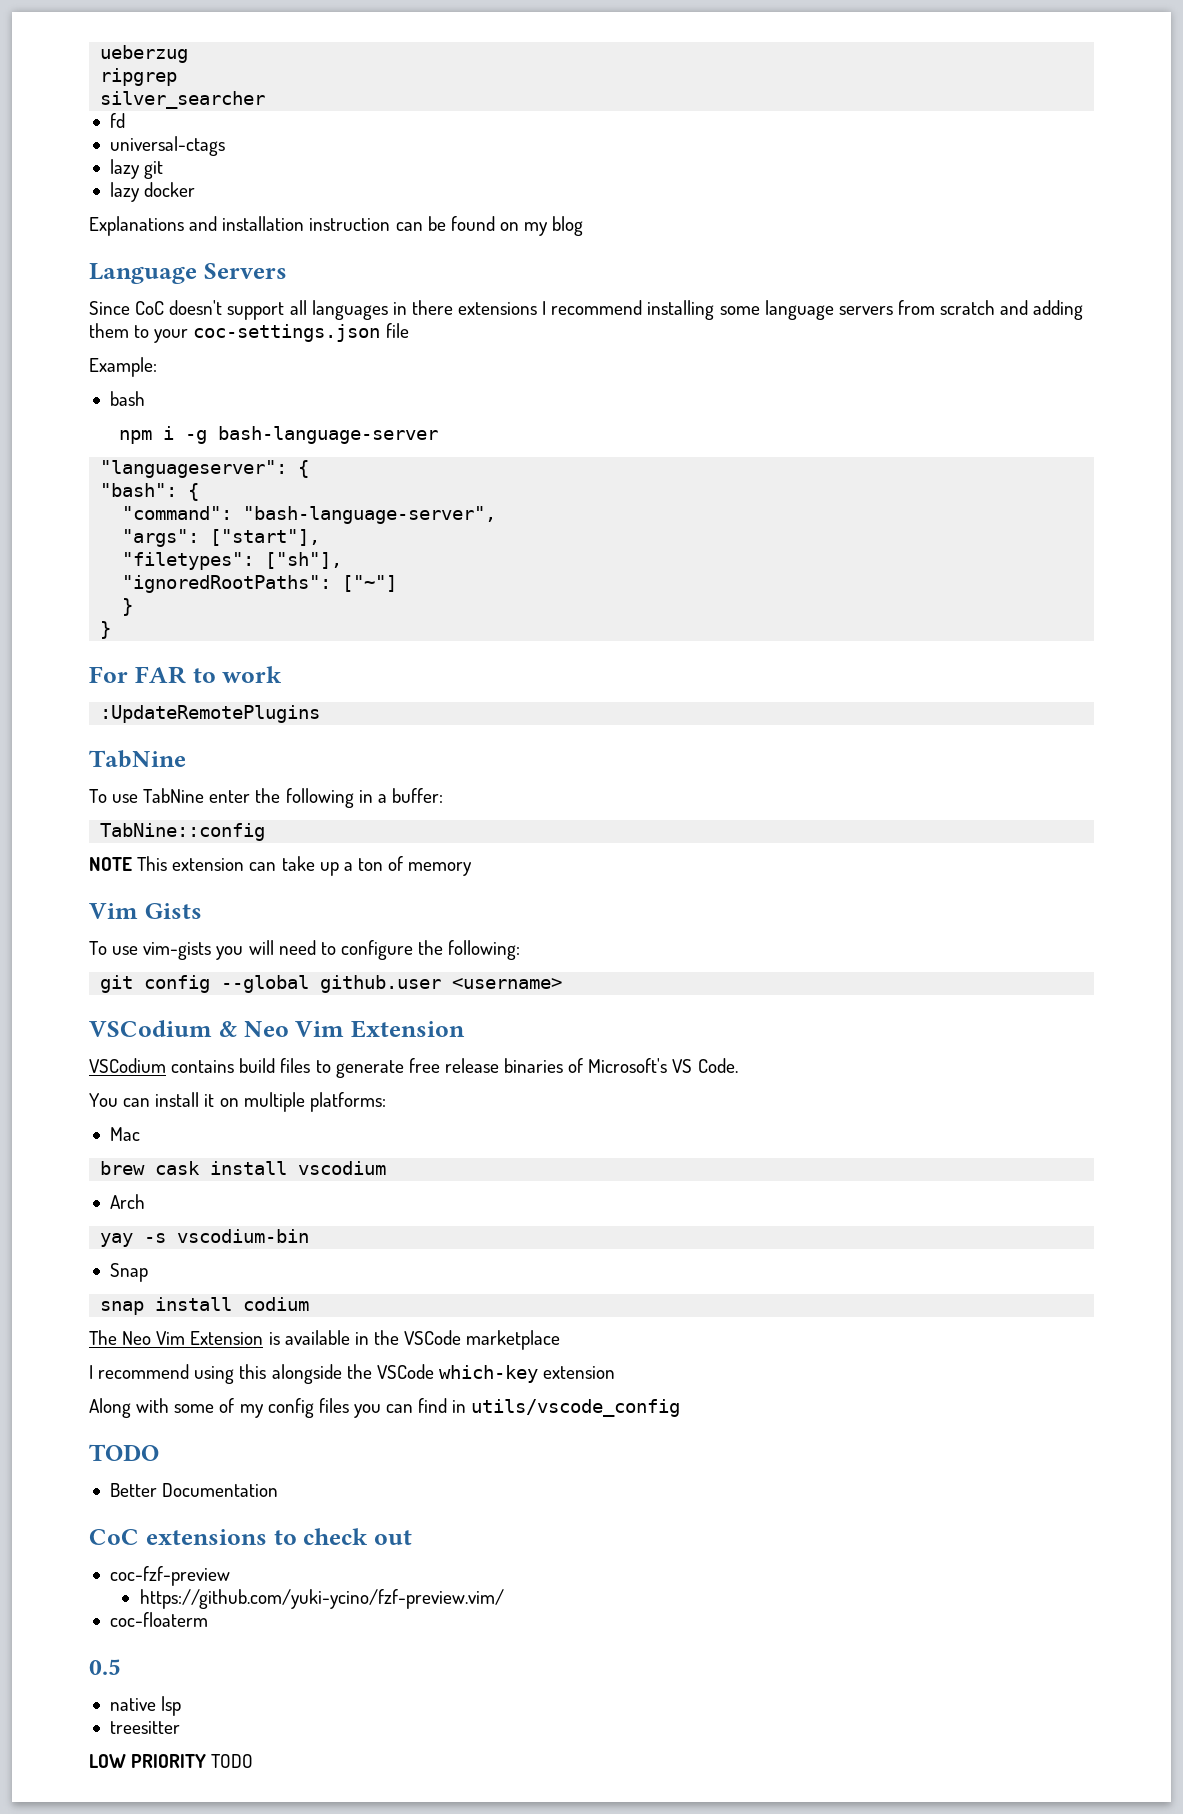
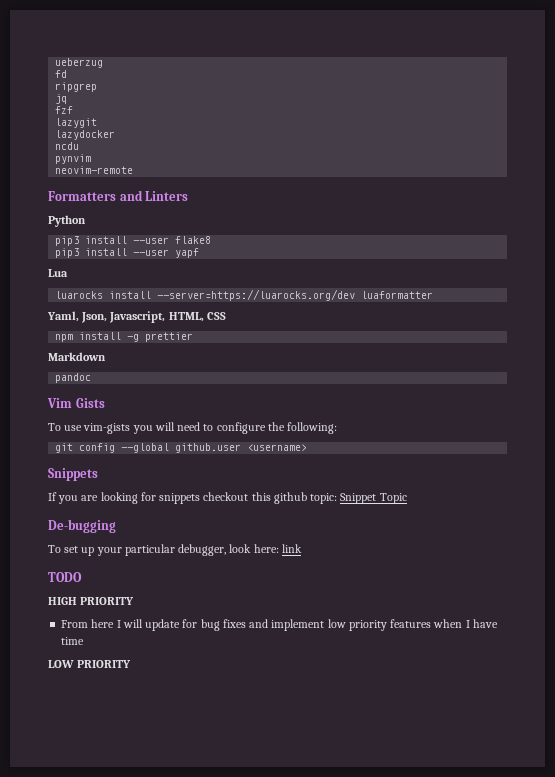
(189, 54) none -> [55,70,68,78] // fd
[100,91,266,109] [109,113,125,128] [109,136,225,156] [109,159,164,179] [109,182,196,202] [89,216,584,236] [89,263,287,284] [89,300,1084,320] [89,323,409,343] [89,357,157,377] [109,391,145,406] [118,426,438,444] [100,460,310,478] [100,483,200,501] [122,506,497,524] [122,529,321,547] [122,552,343,570] [122,575,398,593] [122,598,134,616] [100,621,112,639] [89,666,283,684] [100,705,321,723] [89,750,186,768] [89,788,444,808] [100,823,266,841] [89,856,473,876] silver_searcher // fd // universal-ctags // lazy git // lazy docker // Explanations and installation instruction can be found on my blog // Language Servers // Since CoC doesn't support all languages in there extensions I recommend installing some language servers from scratch and adding them to your coc-settings.json file // Example: // bash // npm i -g bash-language-server // "languageserver": { // "bash": { // "command": "bash-language-server", // "args": ["start"], // "filetypes": ["sh"], // "ignoredRootPaths": ["~"] // } // } // For FAR to work // :UpdateRemotePlugins // TabNine // To use TabNine enter the following in a buffer: // TabNine::config // NOTE This extension can take up a ton of memory -> [55,94,68,104] [55,106,74,114] [55,118,98,128] [55,130,116,140] [55,142,80,150] [55,154,92,164] [55,166,134,174] [48,190,189,201] [48,215,86,227] [55,236,212,246] [55,248,200,258] [48,269,68,277] [55,289,434,301] [47,311,226,323] [55,332,194,342] [48,352,106,361] [55,373,92,383] jq // fzf // lazygit // lazydocker // ncdu // pynvim // neovim-remote // Formatters and Linters // Python // pip3 install --user flake8 // pip3 install --user yapf // Lua // luarocks install --server=https://luarocks.org/dev luaformatter // Yaml, Json, Javascript, HTML, CSS // npm install -g prettier // Markdown // pandoc
[89,1020,465,1038] [89,1058,738,1078] [89,1092,386,1112] [109,1127,140,1141] [100,1161,387,1175] [109,1194,145,1209] [100,1229,310,1247] [109,1263,148,1282] [100,1297,310,1315] [89,1330,561,1350] [89,1364,616,1384] [89,1398,681,1418] [89,1444,159,1461] [109,1483,279,1497] [89,1528,412,1545] [109,1566,230,1586] [139,1589,505,1609] [109,1612,208,1627] [89,1659,121,1675] [109,1696,182,1716] [109,1721,180,1734] VSCodium & Neo Vim Extension // VSCodium contains build files to generate free release binaries of Microsoft's VS Code. // You can install it on multiple platforms: // Mac // brew cask install vscodium // Arch // yay -s vscodium-bin // Snap // snap install codium // The Neo Vim Extension is available in the VSCode marketplace // I recommend using this alongside the VSCode which-key extension // Along with some of my config files you can find in utils/vscode_config // TODO // Better Documentation // CoC extensions to check out // coc-fzf-preview // https://github.com/yuki-ycino/fzf-preview.vim/ // coc-floaterm // 0.5 // native lsp // treesitter -> [48,468,98,481] [48,492,407,504] [48,519,116,533] [48,544,302,556] [48,572,82,582] [48,597,135,605] [61,619,498,631] [61,637,85,645] Snippets // If you are looking for snippets checkout this github topic: Snippet Topic // De-bugging // To set up your particular debugger, look here: link // TODO // HIGH PRIORITY // From here I will update for bug fixes and implement low priority features when I have time
[211,1754,254,1768] TODO -> (132, 664) none

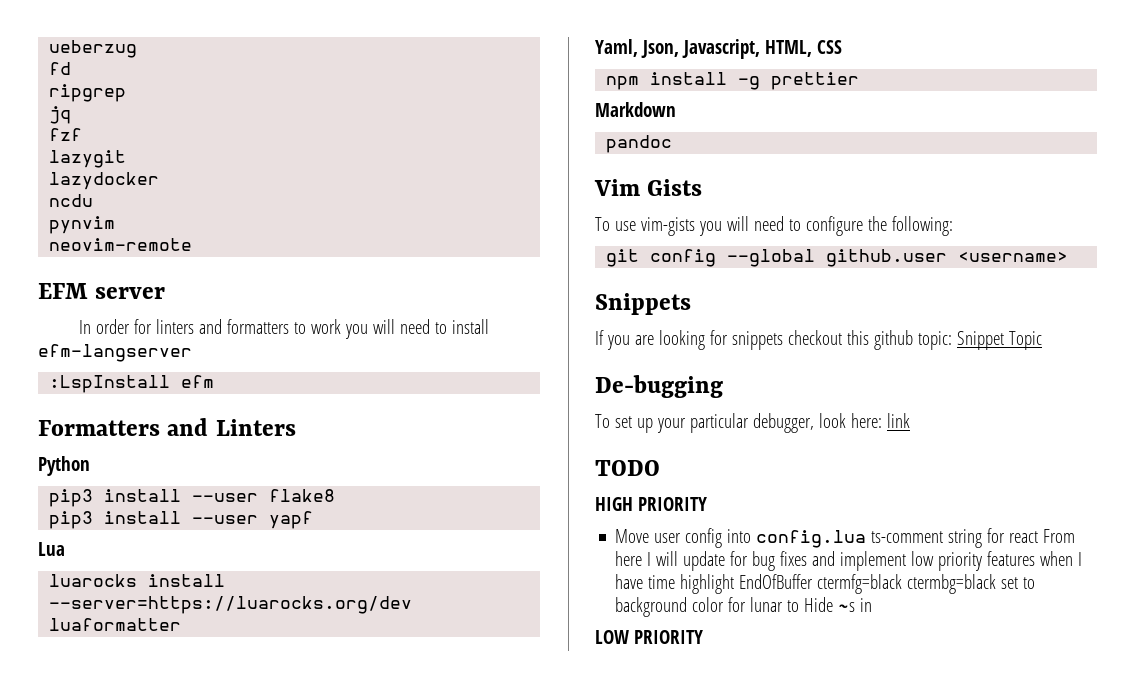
(134, 170) none -> [38,283,166,299] [79,319,489,339] [38,344,192,362] [49,375,215,393] // EFM server // In order for linters and formatters to work you will need to install efm-langserver // :LspInstall efm
(135, 601) none -> [615,528,1039,548] Move user config into config.lua ts-comment string for react
(85, 641) none -> [680,574,1036,594] [615,597,873,617] highlight EndOfBuffer ctermfg=black ctermbg=black set to background color for lunar to Hide ~s in

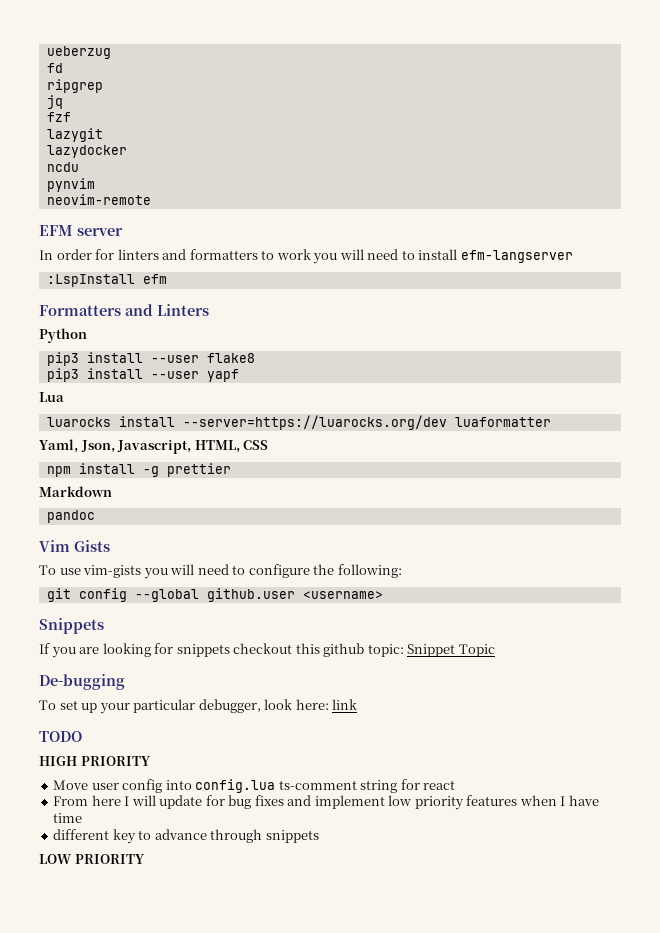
(1039, 537) none -> (456, 785) //
[680,574,1036,594] [615,597,873,617] highlight EndOfBuffer ctermfg=black ctermbg=black set to background color for lunar to Hide ~s in -> [53,829,319,844] // different key to advance through snippets

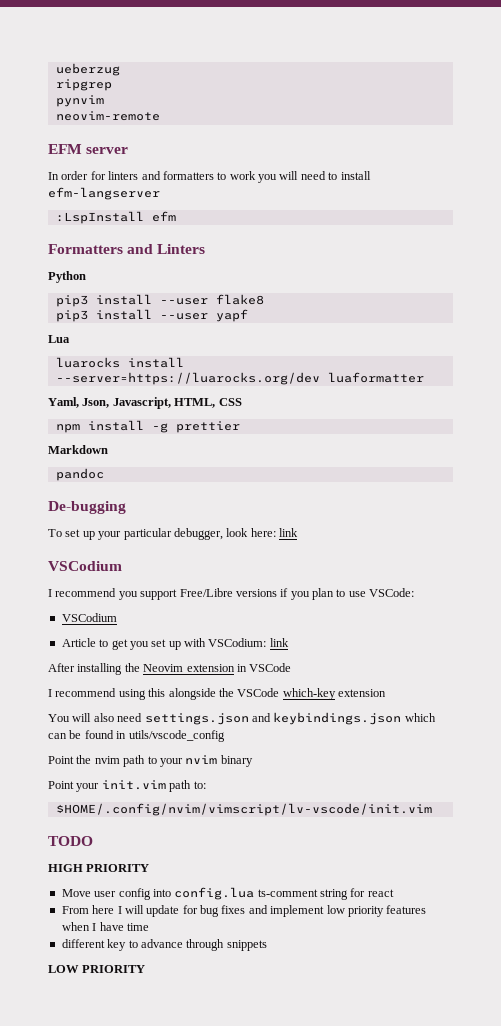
[46,63,63,73] // fd -> (120, 69) none
[46,95,63,109] [46,112,71,122] [46,128,103,142] [46,145,127,158] [46,162,79,172] // jq // fzf // lazygit // lazydocker // ncdu -> (112, 85) none
[39,540,110,552] [39,564,402,579] [46,588,383,602] [39,618,104,634] [39,643,495,658] // Vim Gists // To use vim-gists you will need to configure the following: // git config --global github.user <username> // Snippets // If you are looking for snippets checkout this github topic: Snippet Topic -> (104, 474) none
(358, 704) none -> [48,561,122,571] [48,588,415,600] [61,613,117,622] [61,638,289,650] [48,663,292,675] [48,688,386,700] [48,712,436,725] [48,730,225,742] [48,755,253,767] [48,780,206,792] [55,803,432,816] // VSCodium // I recommend you support Free/Libre versions if you plan to use VSCode: // VSCodium // Article to get you set up with VSCodium: link // After installing the Neovim extension in VSCode // I recommend using this alongside the VSCode which-key extension // You will also need settings.json and keybindings.json which can be found in utils/vscode_config // Point the nvim path to your nvim binary // Point your init.vim path to: // $HOME/.config/nvim/vimscript/lv-vscode/init.vim

